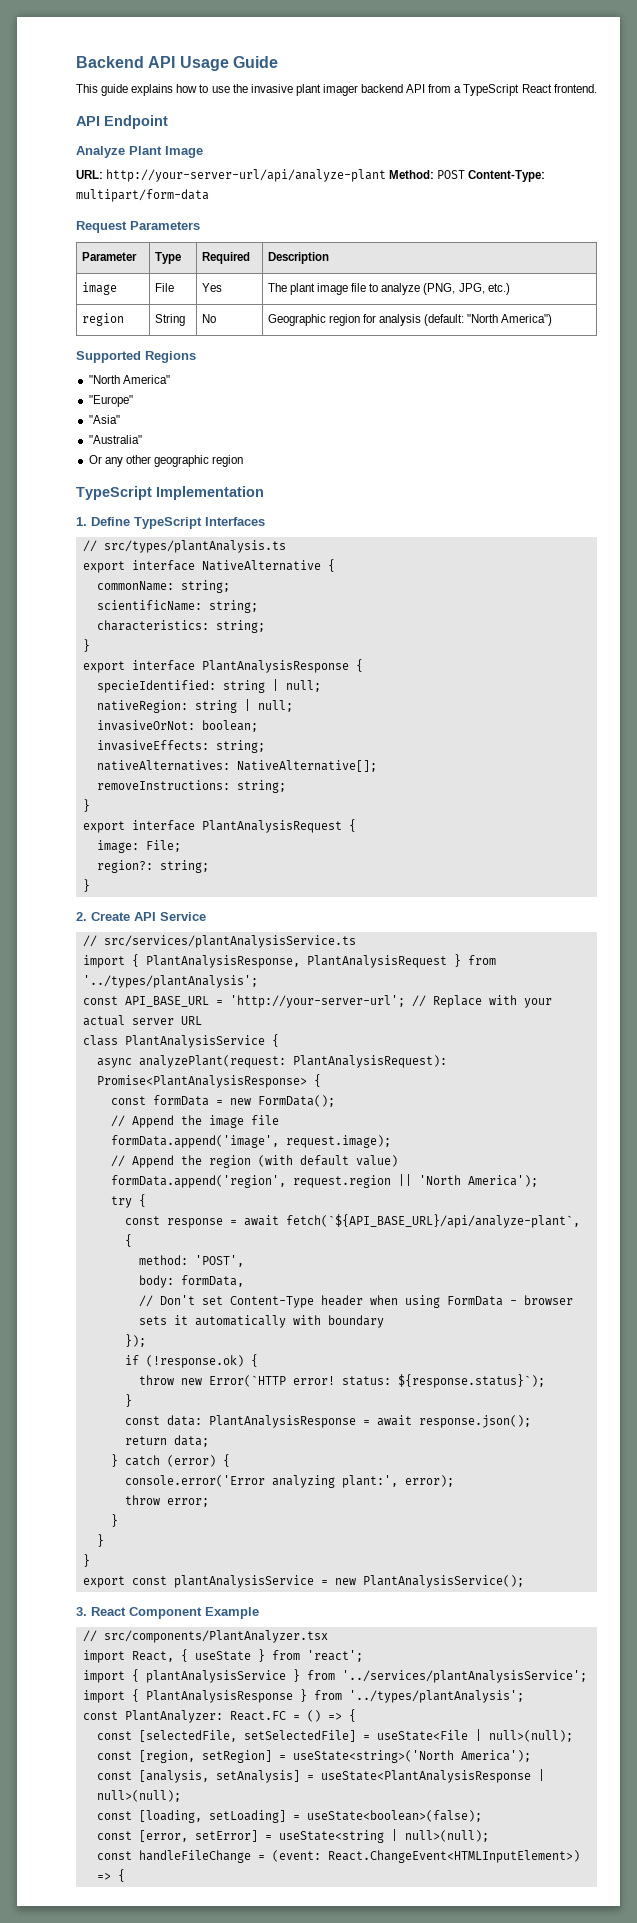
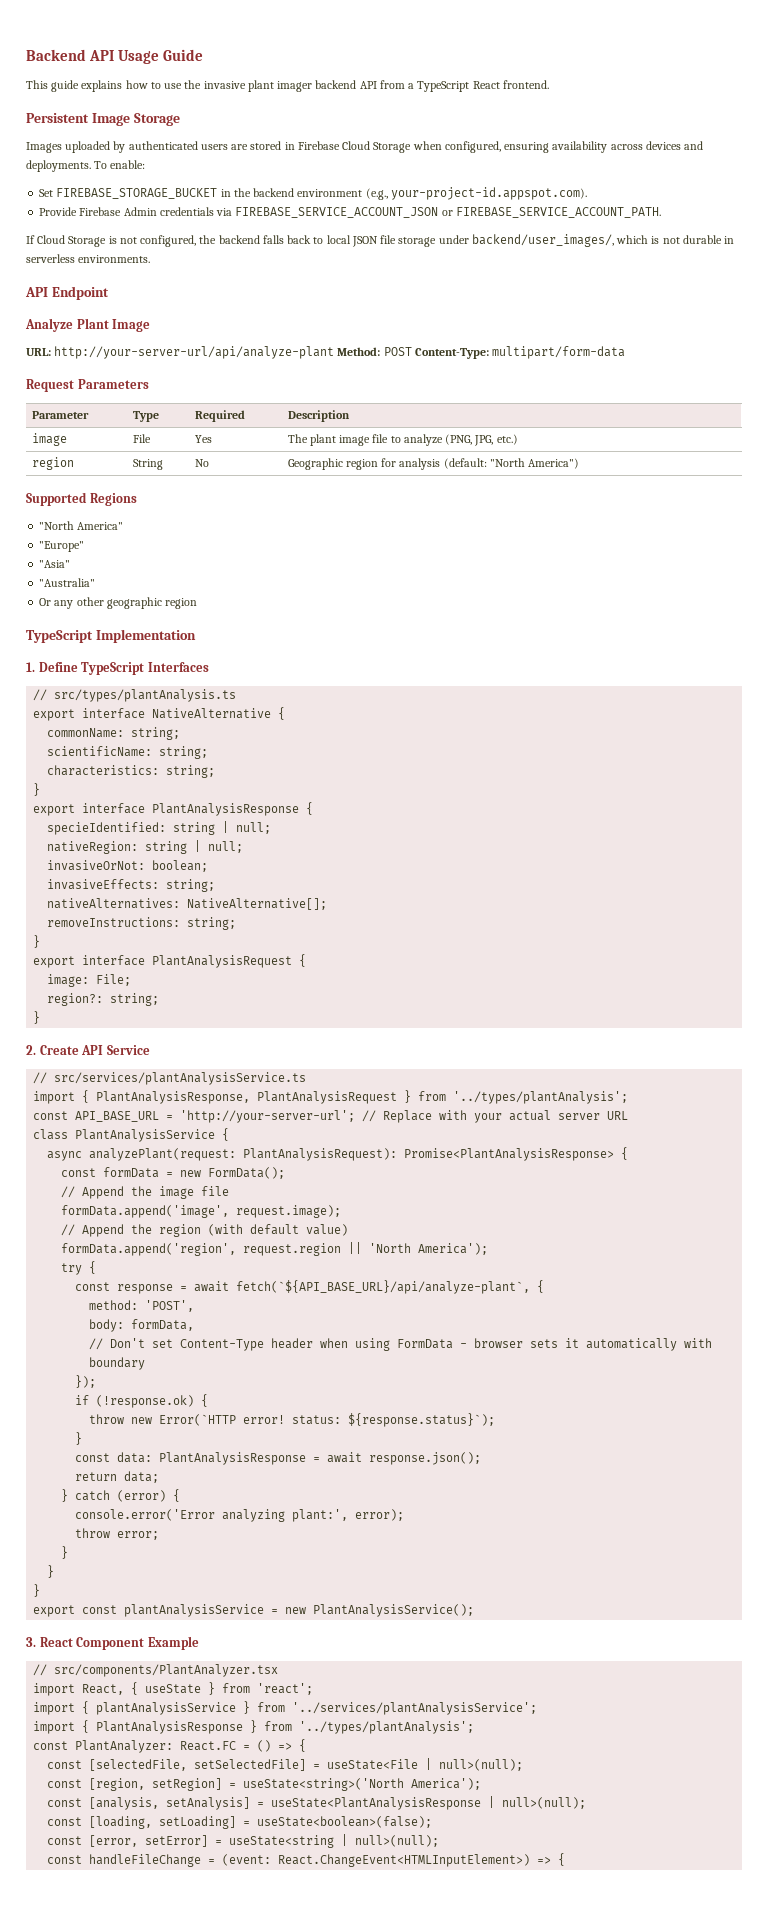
(597, 88) none -> [26,113,180,126] [26,141,704,153] [26,160,146,172] [39,187,587,200] [39,207,661,218] [26,234,735,247] [26,254,151,263] // Persistent Image Storage // Images uploaded by authenticated users are stored in Firebase Cloud Storage when configured, ensuring availability across devices and deployments. To enable: // Set FIREBASE_STORAGE_BUCKET in the backend environment (e.g., your-project-id.appspot.com). // Provide Firebase Admin credentials via FIREBASE_SERVICE_ACCOUNT_JSON or FIREBASE_SERVICE_ACCOUNT_PATH. // If Cloud Storage is not configured, the backend falls back to local JSON file storage under backend/user_images/, which is not durable in serverless environments.

